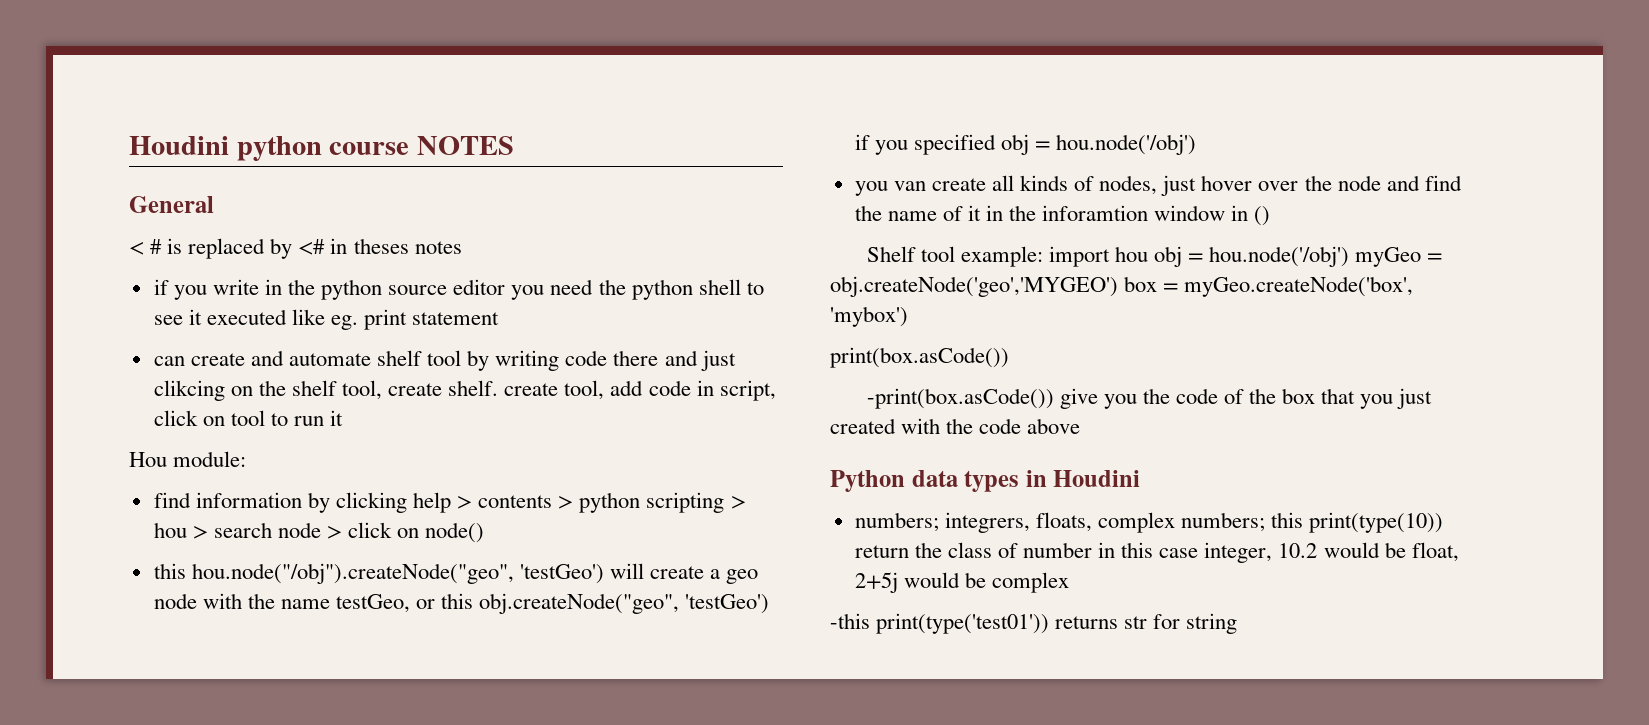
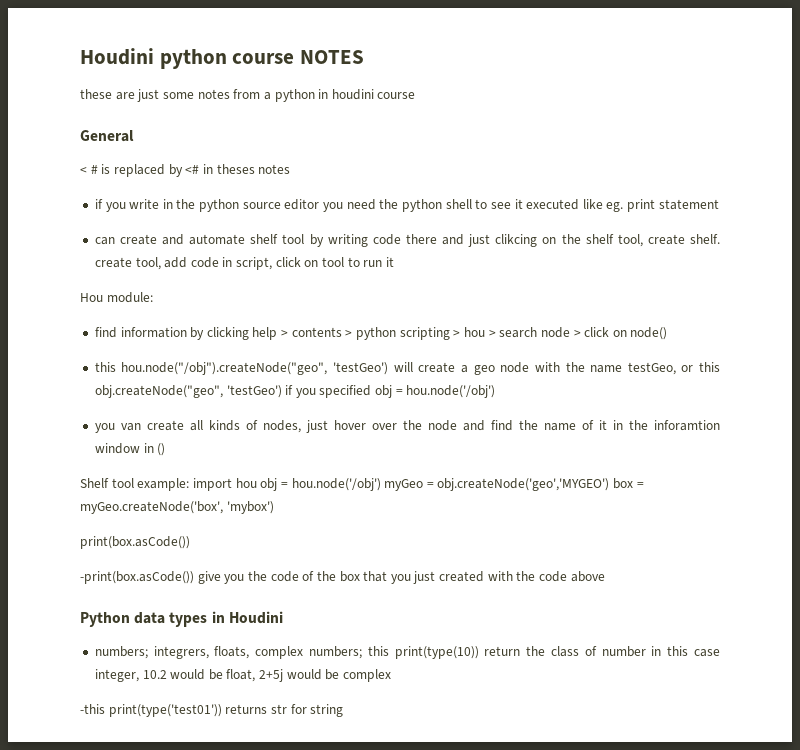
(515, 145) none -> [80,89,416,102] // these are just some notes from a python in houdini course

